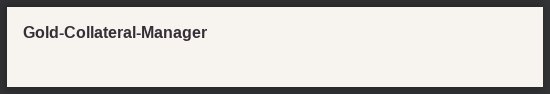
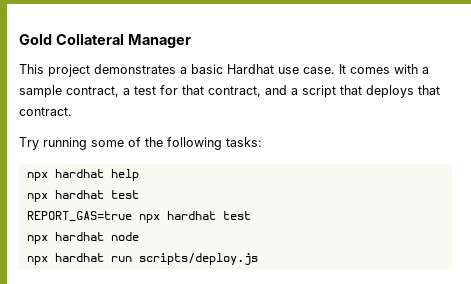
[23,26,207,41] Gold-Collateral-Manager -> [19,34,191,48] [19,64,429,77] [19,85,440,98] [19,107,72,116] [19,137,262,150] [26,169,139,181] [26,190,139,202] [26,211,251,223] [26,232,139,244] [26,253,258,265] Gold Collateral Manager // This project demonstrates a basic Hardhat use case. It comes with a sample contract, a test for that contract, and a script that deploys that contract. // Try running some of the following tasks: // npx hardhat help // npx hardhat test // REPORT_GAS=true npx hardhat test // npx hardhat node // npx hardhat run scripts/deploy.js

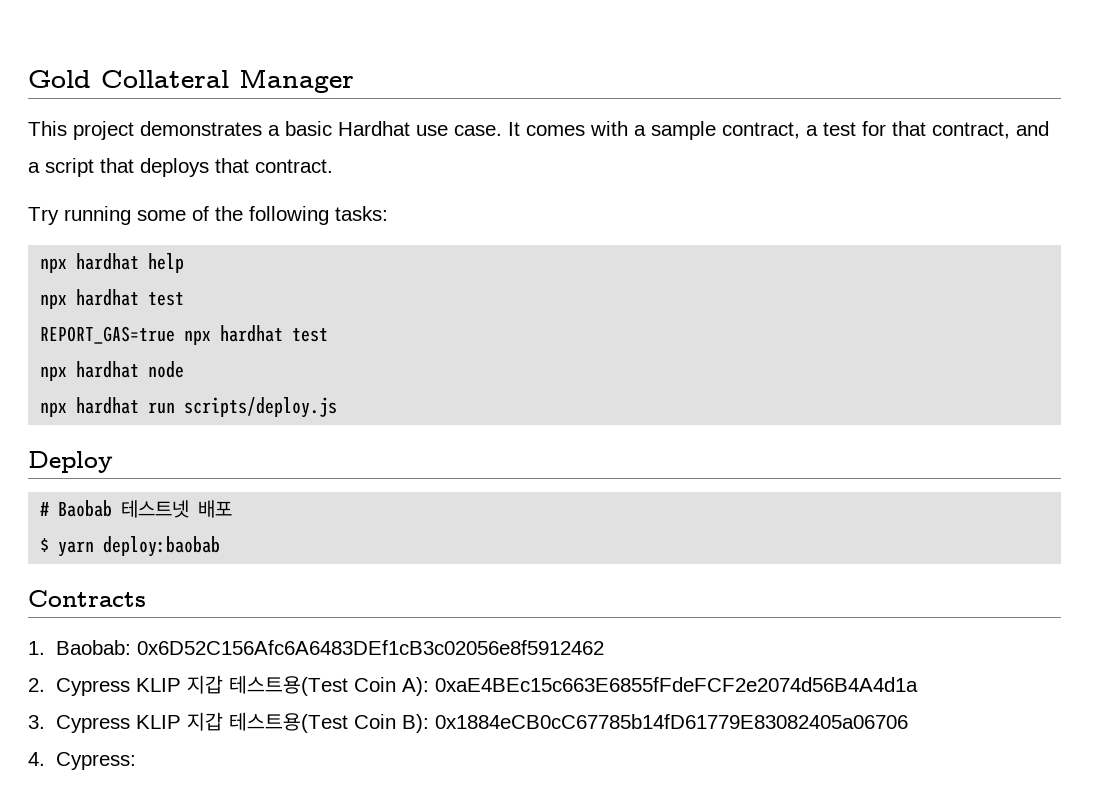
(258, 259) none -> [28,451,113,473] [40,500,233,518] [40,536,221,557] [28,590,146,607] [28,640,604,655] [28,675,918,696] [28,712,908,733] [28,752,136,770] // Deploy // # Baobab 테스트넷 배포 // $ yarn deploy:baobab // Contracts // 1. Baobab: 0x6D52C156Afc6A6483DEf1cB3c02056e8f5912462 // 2. Cypress KLIP 지갑 테스트용(Test Coin A): 0xaE4BEc15c663E6855fFdeFCF2e2074d56B4A4d1a // 3. Cypress KLIP 지갑 테스트용(Test Coin B): 0x1884eCB0cC67785b14fD61779E83082405a06706 // 4. Cypress:

